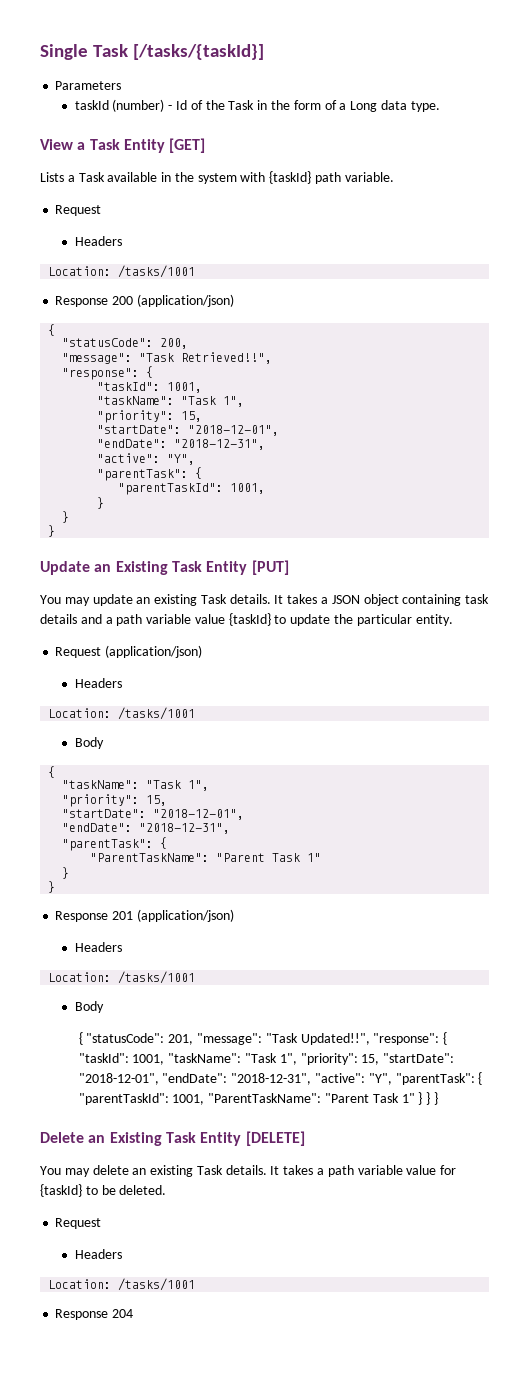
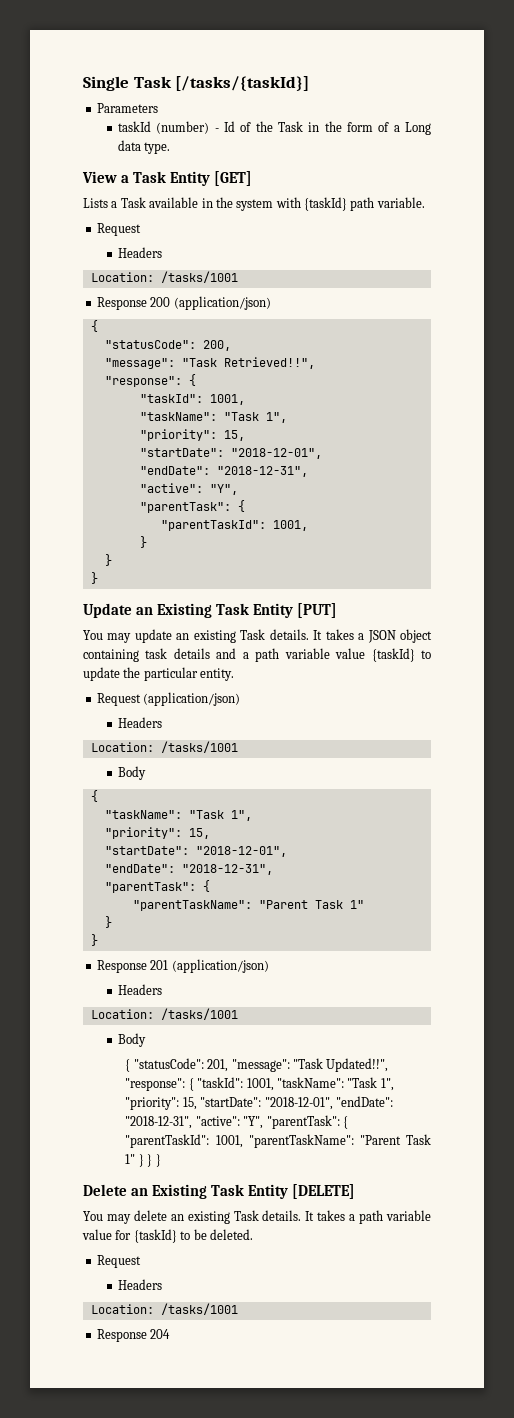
[90,853,210,862] "ParentTaskName": -> [132,900,252,911] "parentTaskName":
[208,1093,322,1103] "ParentTaskName": -> [248,1134,354,1148] "parentTaskName":

